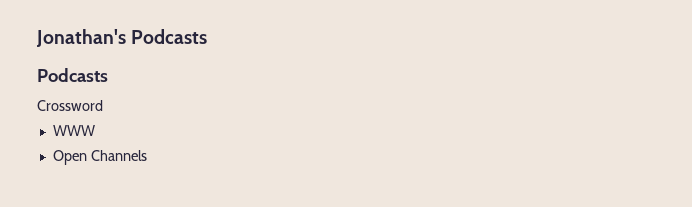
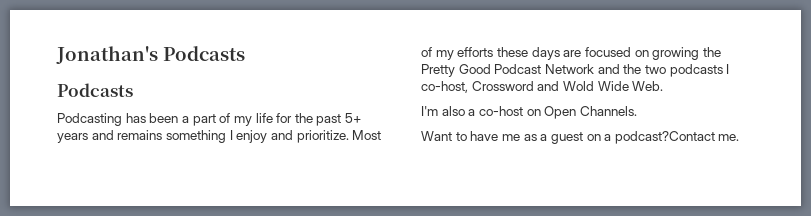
[37,100,103,111] [52,125,95,136] [52,150,147,165] Crossword // WWW // Open Channels -> [57,113,362,126] [57,130,382,143] [421,47,721,60] [421,64,730,77] [421,81,664,93] [421,106,637,119] [421,131,740,144] Podcasting has been a part of my life for the past 5+ years and remains something I enjoy and prioritize. Most of my efforts these days are focused on growing the Pretty Good Podcast Network and the two podcasts I co-host, Crossword and Wold Wide Web. // I'm also a co-host on Open Channels. // Want to have me as a guest on a podcast?Contact me.

